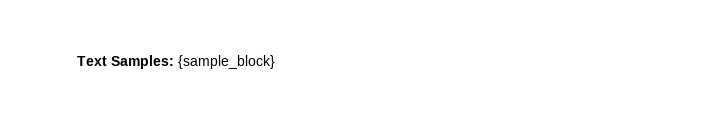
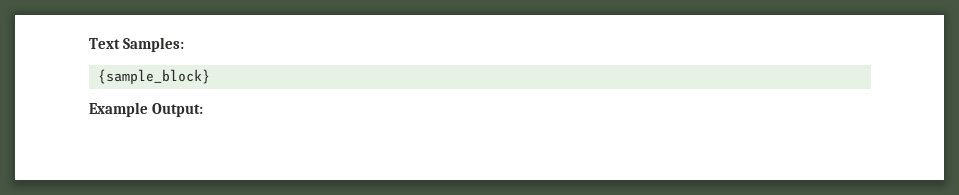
(174, 62) none -> (184, 44) //
(275, 62) none -> [89,102,203,117] // Example Output:

